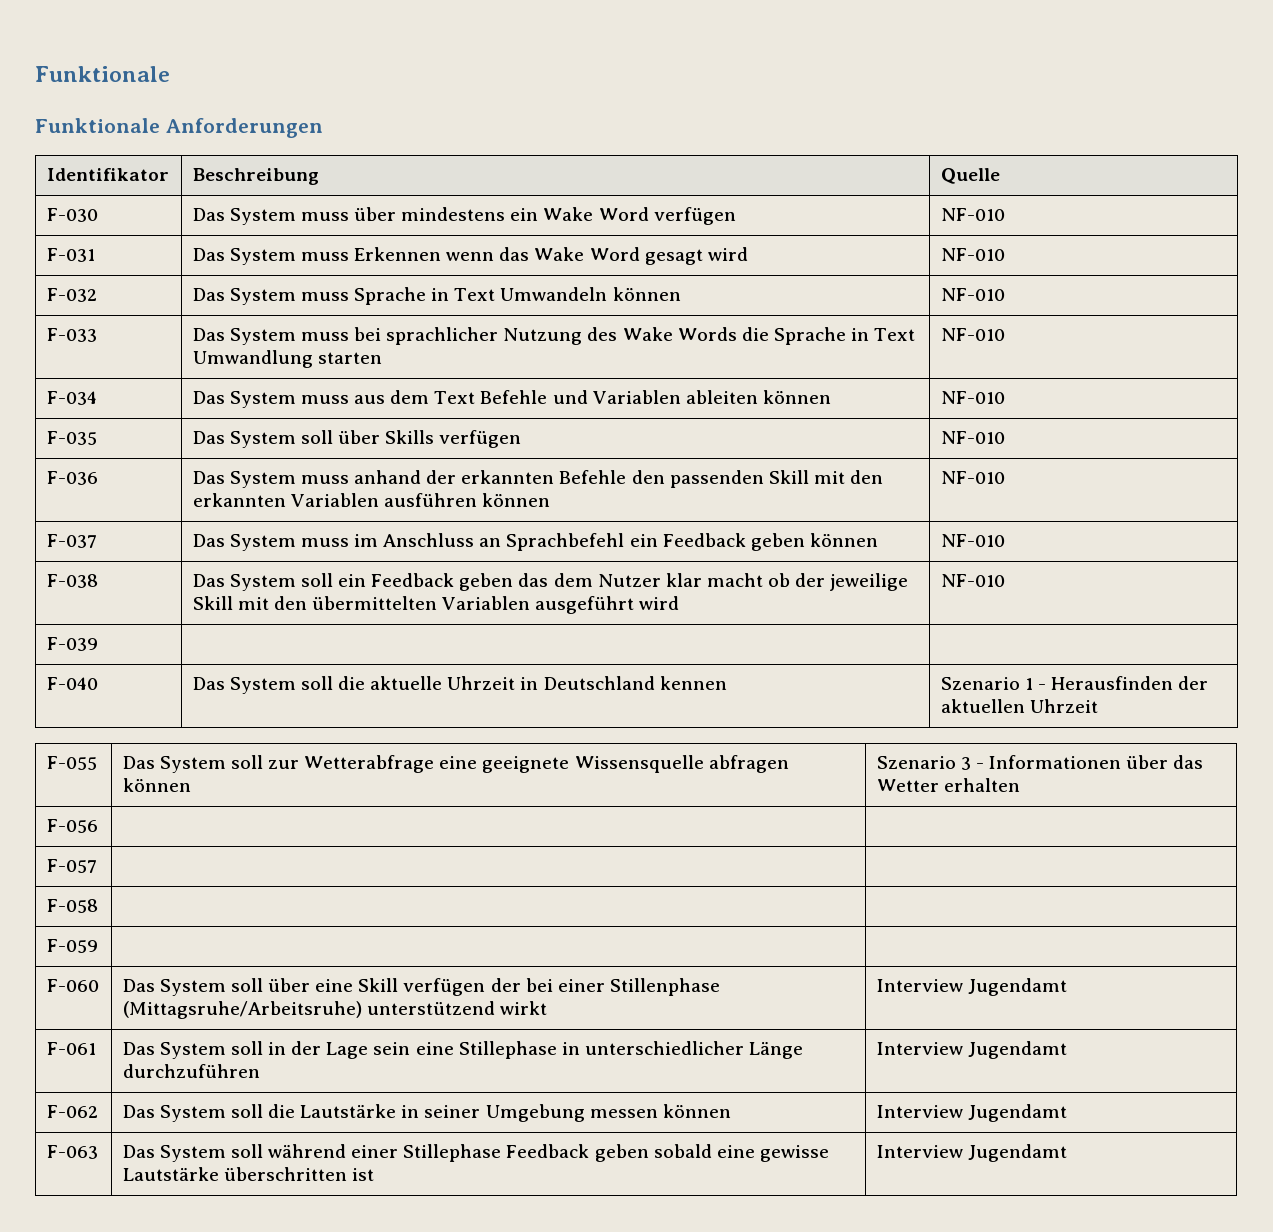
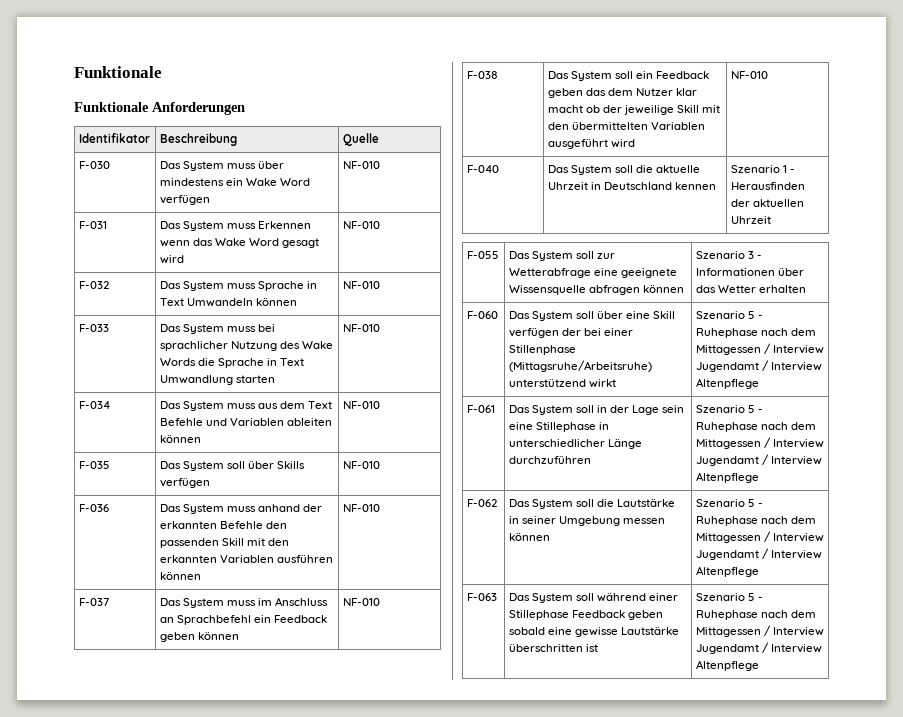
[46,637,98,651] // F-039 | | -> (768, 75) none
[46,819,98,833] [46,859,97,873] [46,899,98,913] [46,939,98,953] // F-056 | | // F-057 | | // F-058 | | // F-059 | | -> (806, 289) none
[876,978,1067,996] Interview Jugendamt -> [695,311,763,319] [695,328,816,338] [695,343,824,355] [695,360,822,372] [695,378,759,389] Szenario 5 - Ruhephase nach dem Mittagessen / Interview Jugendamt / Interview Altenpflege
[876,1041,1067,1059] Interview Jugendamt -> [695,405,763,413] [695,422,816,432] [695,437,824,449] [695,454,822,466] [695,472,759,483] Szenario 5 - Ruhephase nach dem Mittagessen / Interview Jugendamt / Interview Altenpflege
[876,1104,1067,1122] Interview Jugendamt -> [695,499,763,507] [695,516,816,526] [695,531,824,543] [695,548,822,560] [695,566,759,577] Szenario 5 - Ruhephase nach dem Mittagessen / Interview Jugendamt / Interview Altenpflege
[876,1144,1067,1162] Interview Jugendamt -> [695,593,763,601] [695,610,816,620] [695,625,824,637] [695,642,822,654] [695,660,759,671] Szenario 5 - Ruhephase nach dem Mittagessen / Interview Jugendamt / Interview Altenpflege

